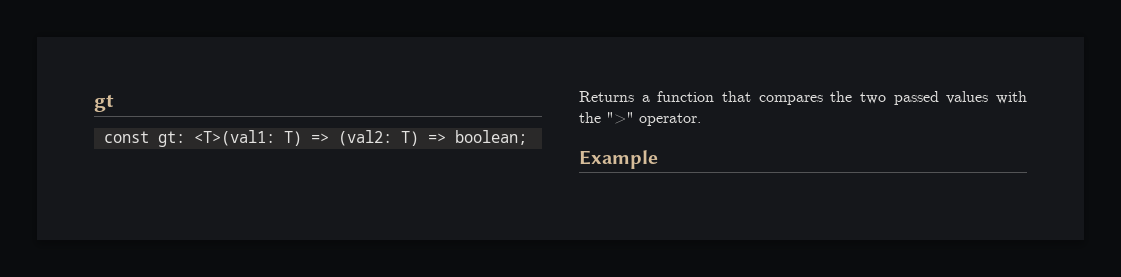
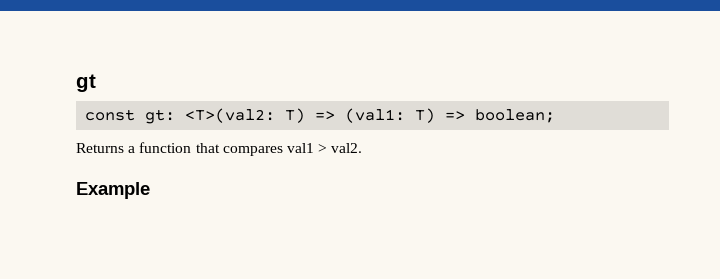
[193,130,392,146] <T>(val1: T) => (val2: -> [185,108,406,123] <T>(val2: T) => (val1:
[830,91,1027,105] [579,112,701,126] the two passed values with the ">" operator. -> [286,143,363,153] val1 > val2.

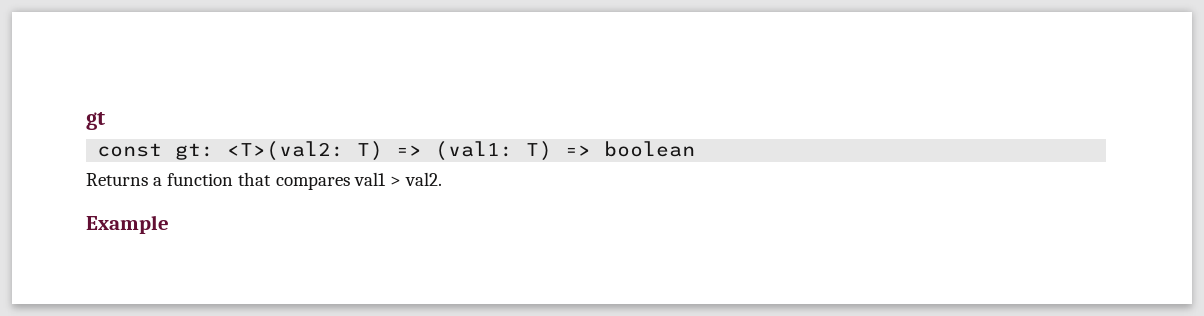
[475,109,556,123] boolean; -> [604,141,696,157] boolean

